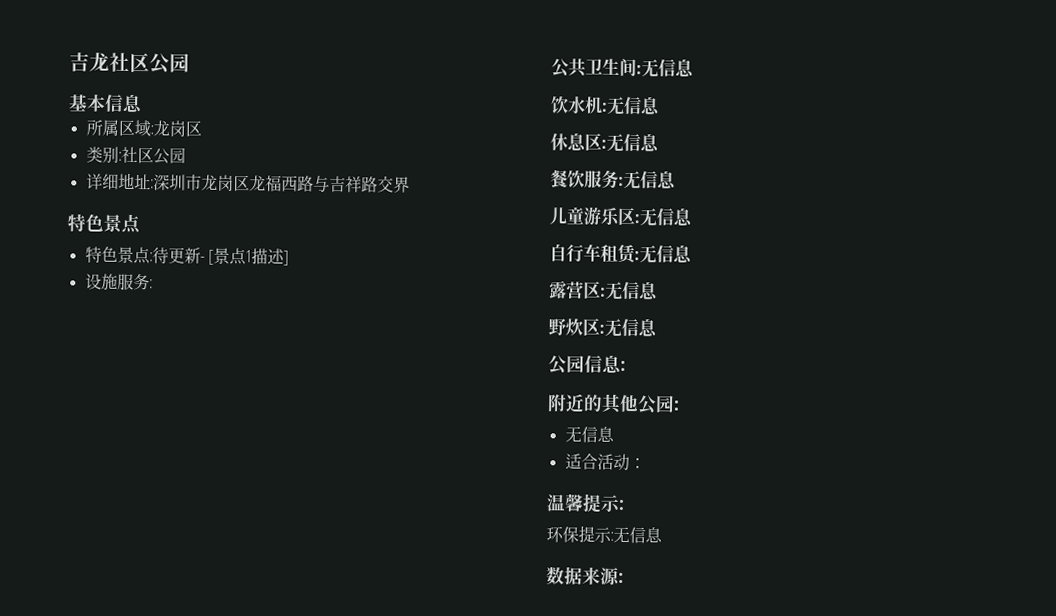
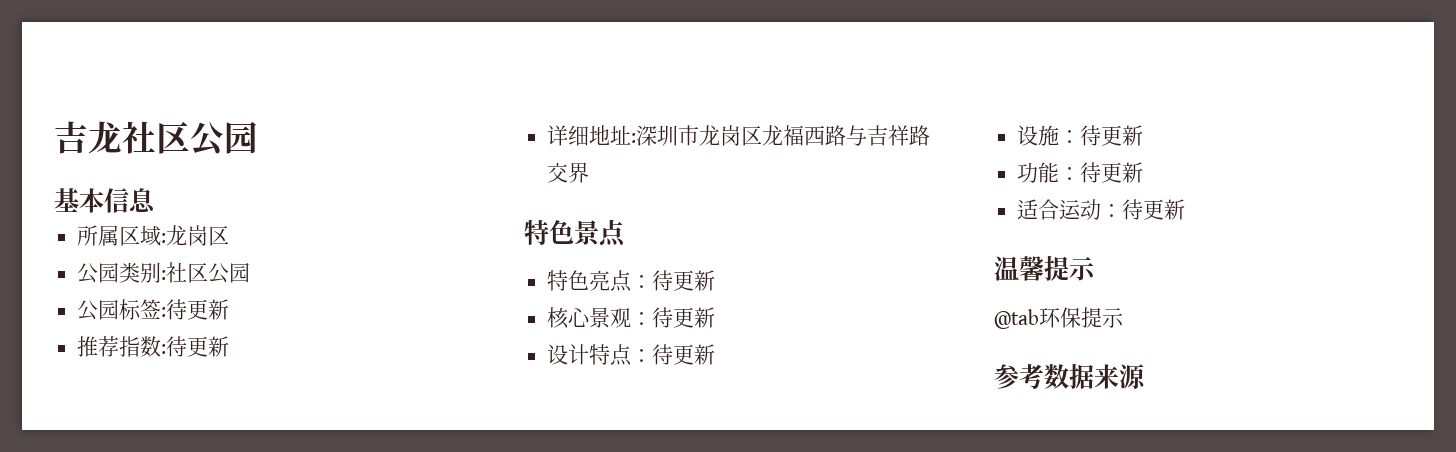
(202, 128) none -> [77,263,120,284] 公园
(186, 155) none -> [77,299,230,321] [77,336,230,357] // 公园标签:待更新 // 推荐指数:待更新
[116,246,289,266] 景点:待更新- [景点1描述] -> [589,270,716,292] [547,307,716,329] [547,344,716,366] 亮点：待更新 // 核心景观：待更新 // 设计特点：待更新
[116,273,153,291] [551,58,695,78] [550,96,661,116] [550,132,660,153] [550,169,677,190] [549,206,694,227] [549,243,693,264] [549,280,659,301] [548,318,658,338] [548,354,626,375] [547,393,680,415] [564,426,615,443] 服务: // 公共卫生间:无信息 // 饮水机:无信息 // 休息区:无信息 // 餐饮服务:无信息 // 儿童游乐区:无信息 // 自行车租赁:无信息 // 露营区:无信息 // 野炊区:无信息 // 公园信息: // 附近的其他公园: // 无信息 -> [1059,125,1144,146] [1017,162,1144,183] ：待更新 // 功能：待更新
[596,453,614,470] 活 -> [1059,199,1082,220] 运
(646, 463) none -> [1122,199,1186,220] 待更新
[618,499,625,510] : // -> [994,309,1039,329] // @tab
[610,526,663,544] :无信息 // -> [994,364,1044,389] // 参考
[618,572,624,583] : -> (1146, 376) none

